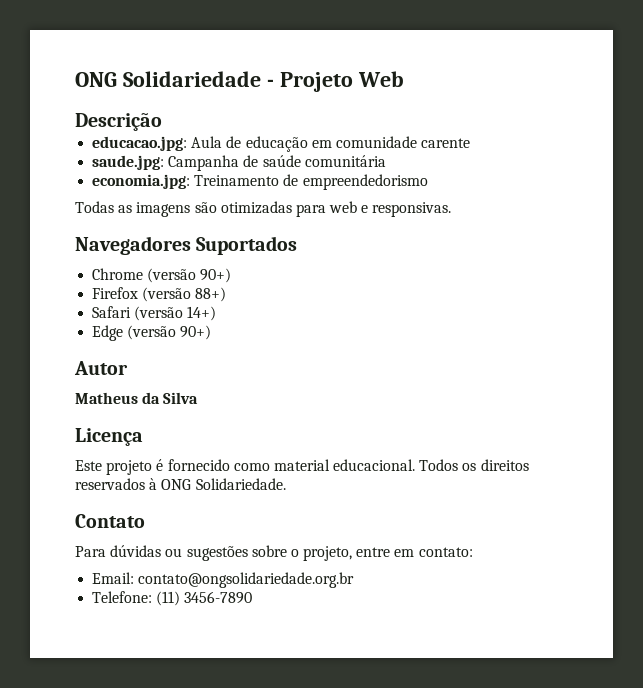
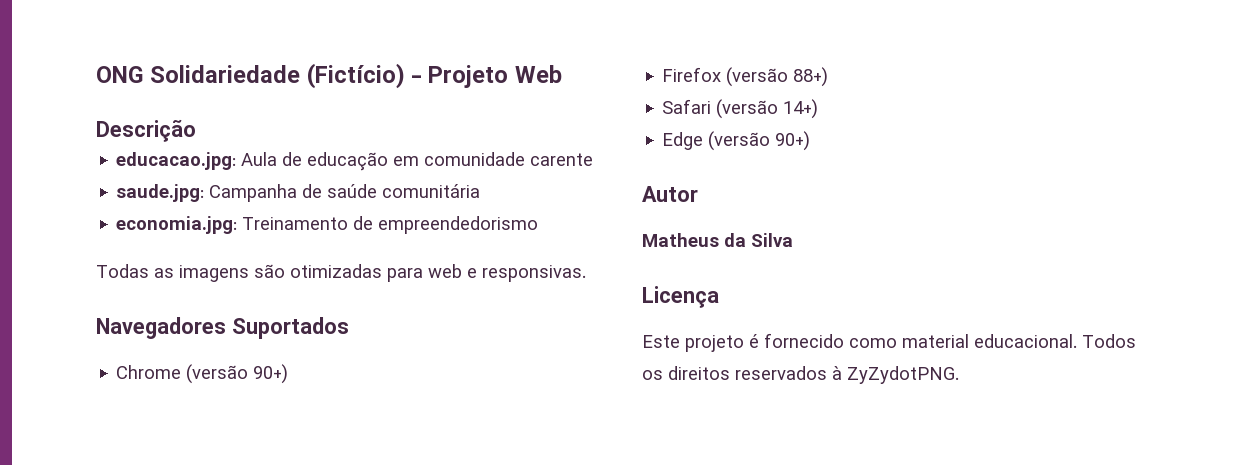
(261, 79) none -> [306,63,405,89] (Fictício)
[161,478,286,490] [75,514,145,528] [75,545,473,561] [92,572,355,588] [92,591,253,606] ONG Solidariedade. // Contato // Para dúvidas ou sugestões sobre o projeto, entre em contato: // Email: contato@ongsolidariedade.org.br // Telefone: (11) 3456-7890 -> [847,366,959,384] ZyZydotPNG.

